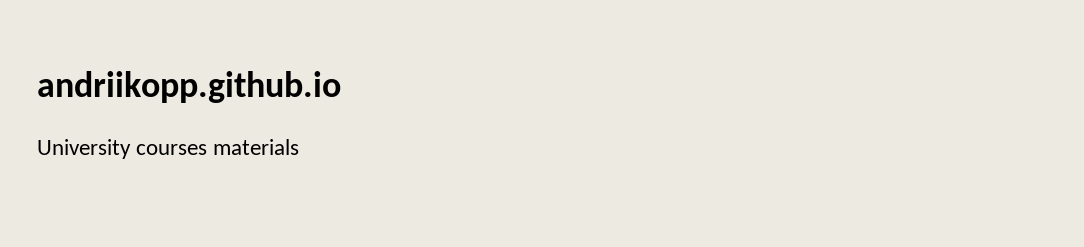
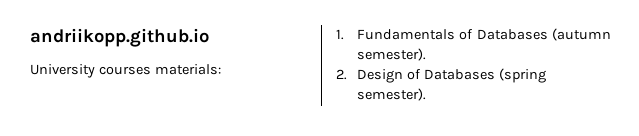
[213,139,300,155] materials -> [154,64,221,75] [336,28,611,41] [357,48,427,61] [336,68,546,83] [357,88,427,101] materials: // 1. Fundamentals of Databases (autumn semester). // 2. Design of Databases (spring semester).

